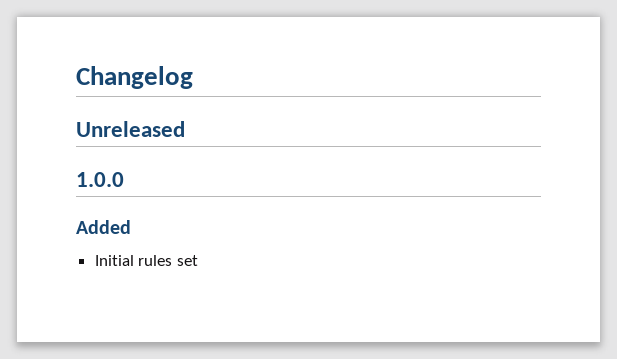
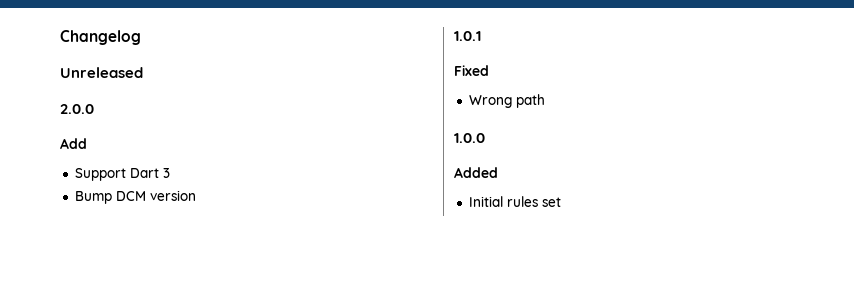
(185, 129) none -> [60,104,94,114] [60,138,87,149] [74,168,170,181] [74,190,196,204] [454,31,481,41] [454,65,489,76] [468,94,545,108] // 2.0.0 // Add // Support Dart 3 // Bump DCM version // 1.0.1 // Fixed // Wrong path

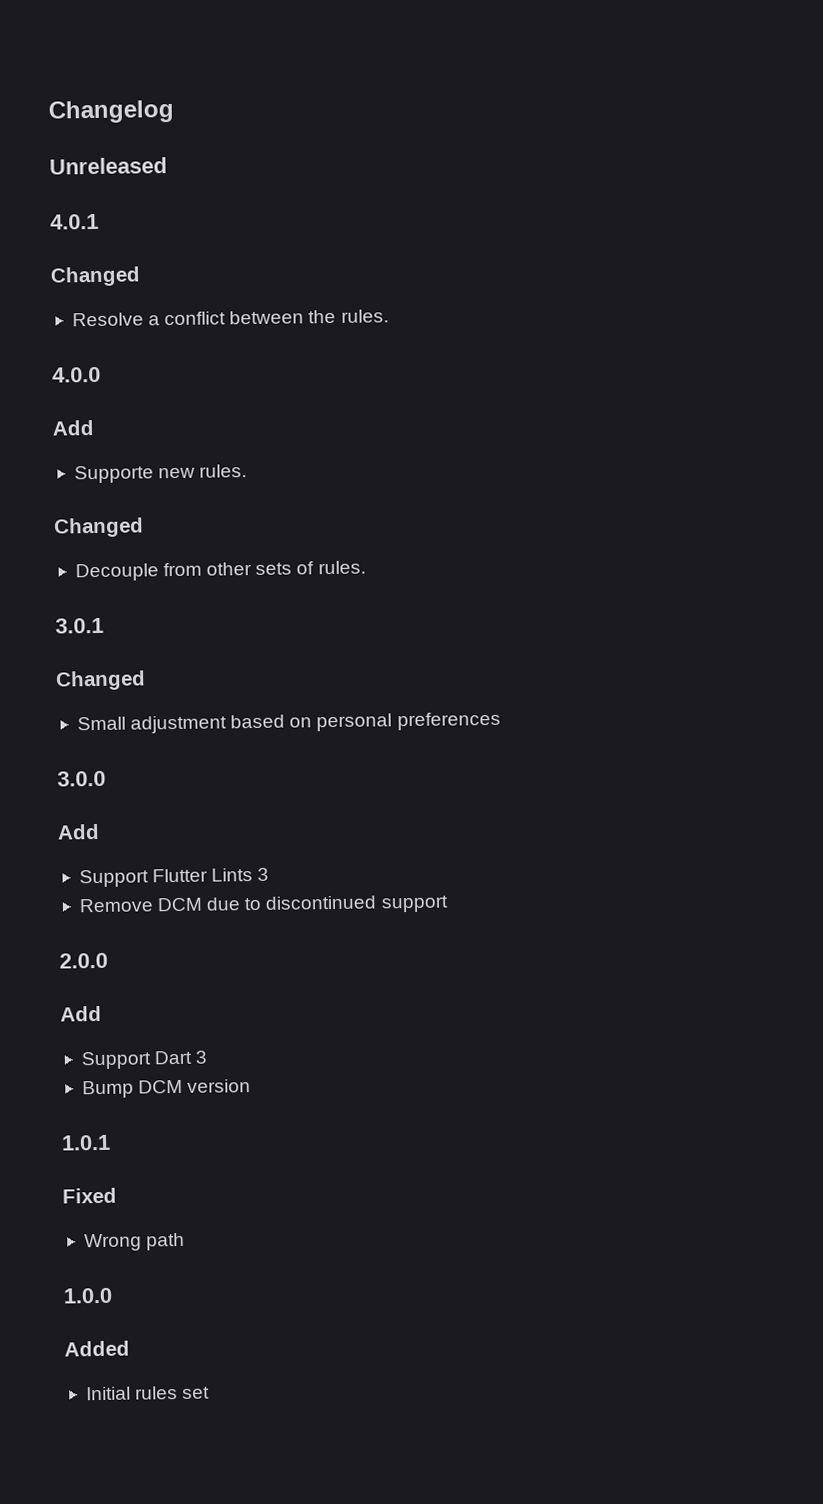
(143, 72) none -> [50,213,99,230] [50,266,141,287] [71,309,389,327] [52,366,101,383] [52,420,94,436] [73,464,248,484] [53,517,144,538] [74,560,366,582] [55,617,104,634] [55,670,146,691] [76,711,501,734] [57,770,106,787] [57,823,100,840] [78,867,270,888] [78,895,449,913] // 4.0.1 // Changed // Resolve a conflict between the rules. // 4.0.0 // Add // Supporte new rules. // Changed // Decouple from other sets of rules. // 3.0.1 // Changed // Small adjustment based on personal preferences // 3.0.0 // Add // Support Flutter Lints 3 // Remove DCM due to discontinued support

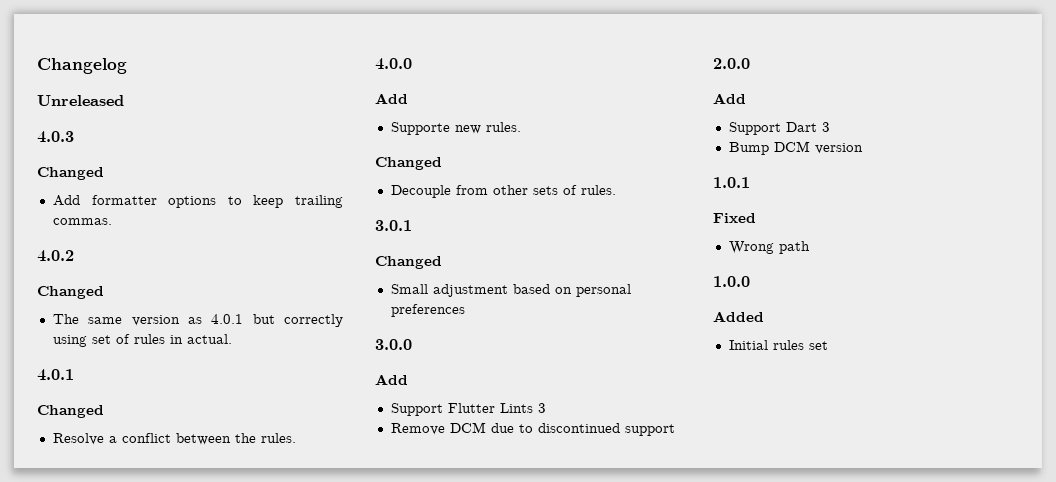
(167, 166) none -> [37,131,74,143] [37,167,104,180] [52,195,344,208] [52,218,112,225] [37,250,74,262] [37,286,104,299] [52,314,343,327] [52,334,232,347] // 4.0.3 // Changed // Add formatter options to keep trailing commas. // 4.0.2 // Changed // The same version as 4.0.1 but correctly using set of rules in actual.

